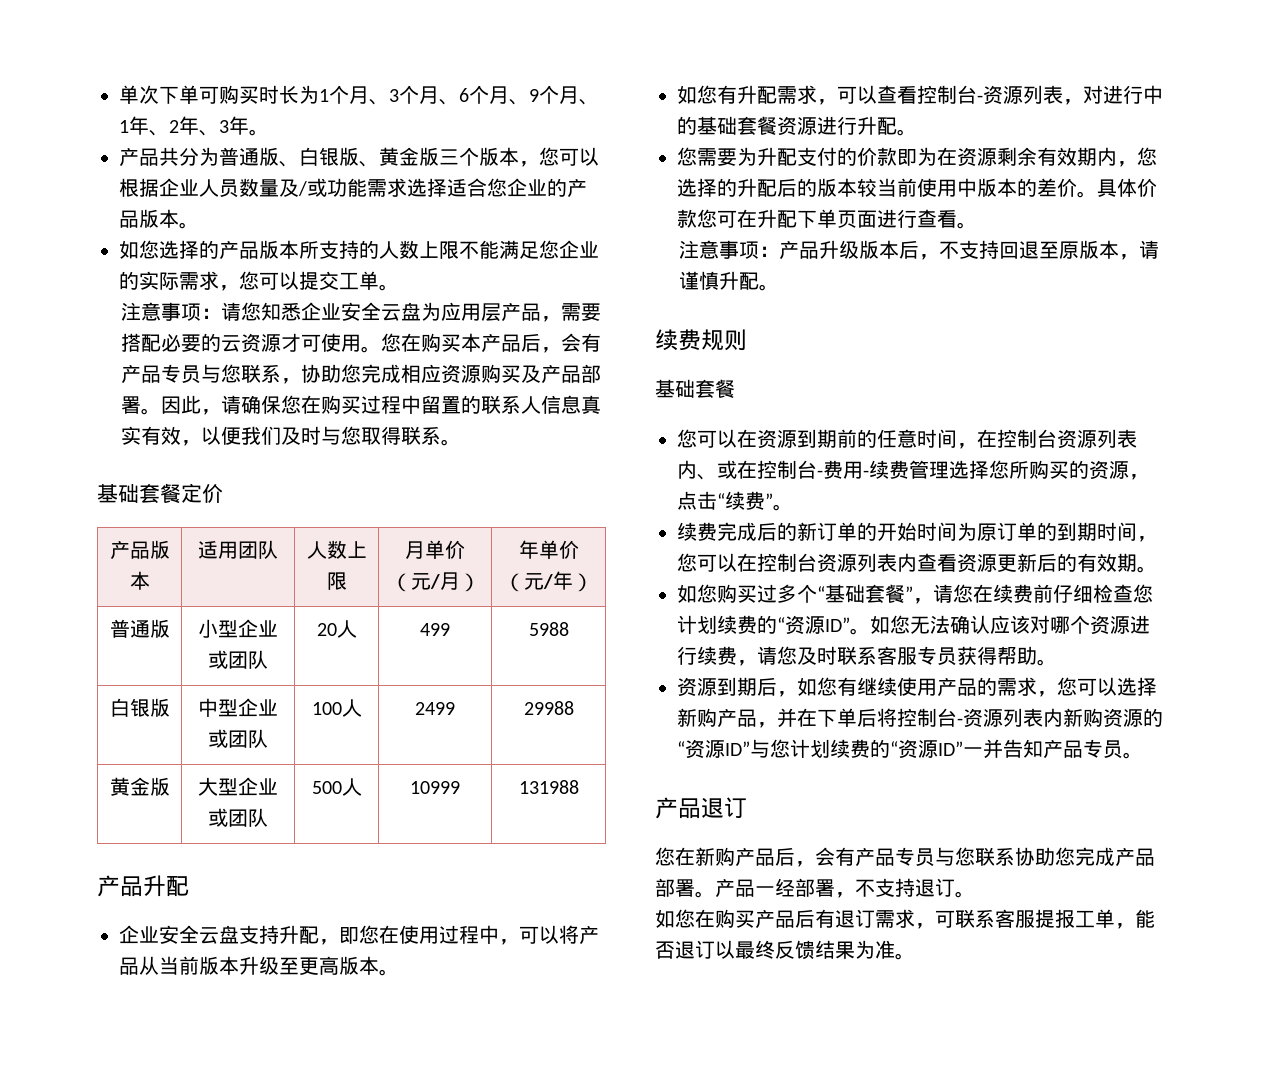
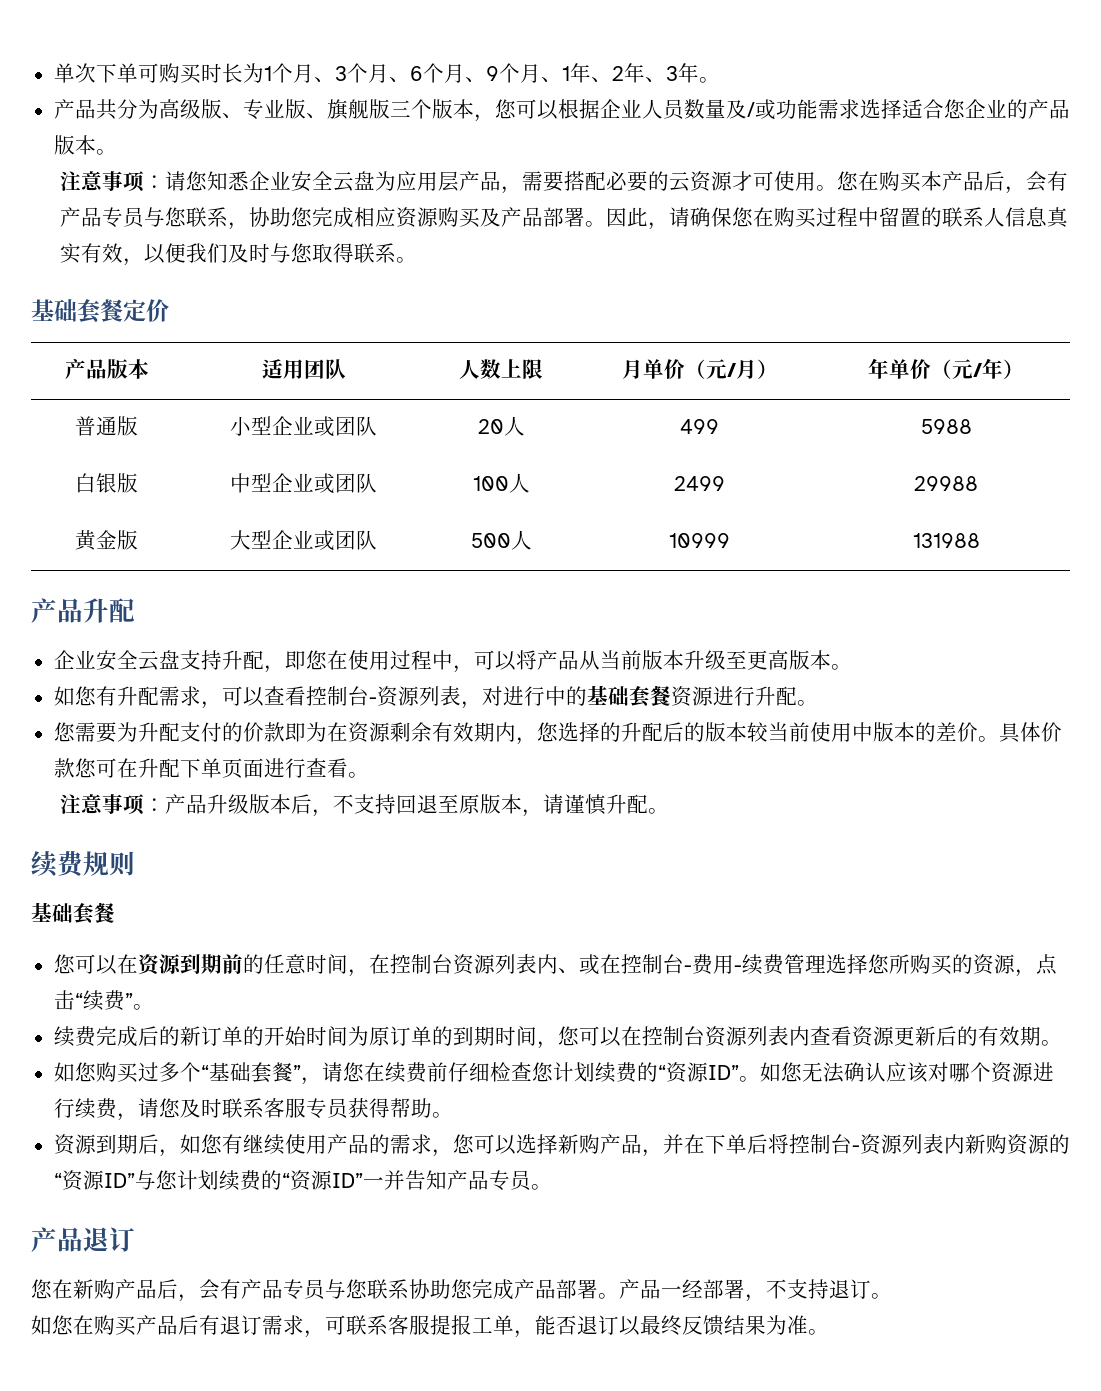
[219,147,419,167] 普通版、白银版、黄金 -> [158,99,369,120] 高级版、专业版、旗舰
[119,240,599,259] [119,271,399,291] // 如您选择的产品版本所支持的人数上限不能满足您企业的实际需求，您可以提交工单。 -> (117, 152) none

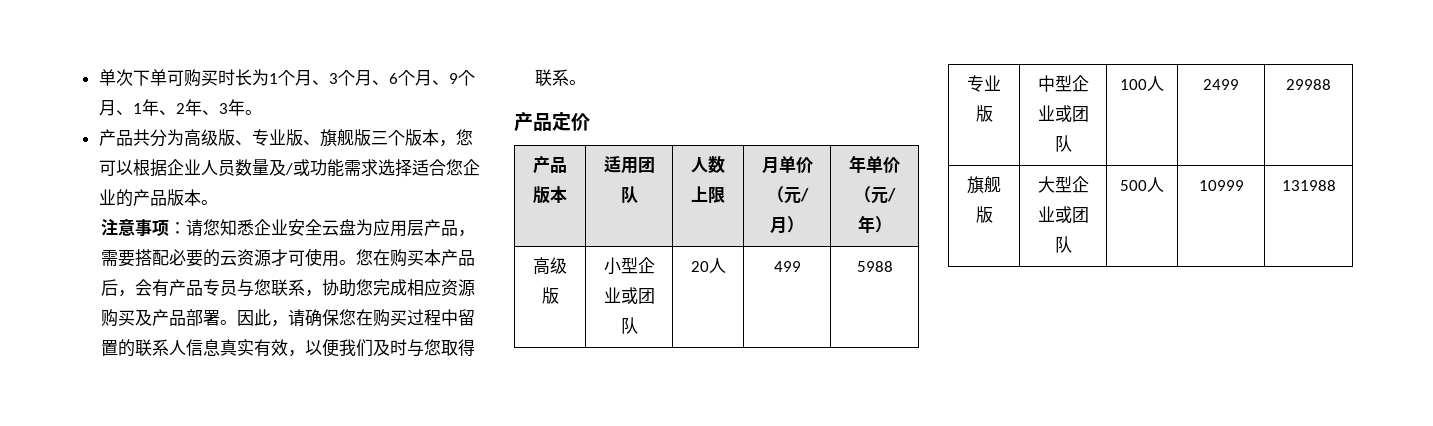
[31,299,123,323] 基础套餐 -> [514,112,552,132] 产品
[75,416,117,436] 普通 -> [533,257,567,275] 高级
[75,473,117,493] 白银 -> [967,75,1001,92] 专业
[75,530,117,551] 黄金 -> [967,176,1001,194] 旗舰
[31,598,135,623] [53,650,852,673] [53,685,818,709] [53,722,1062,745] [53,758,369,778] [60,794,670,817] [31,851,135,877] [31,902,115,924] [53,954,1057,977] [53,990,154,1011] [53,1026,1062,1049] [53,1062,1054,1085] [53,1098,453,1121] [53,1134,1070,1157] [53,1170,552,1191] [31,1227,135,1252] [31,1279,892,1302] [31,1315,829,1338] // 产品升配 // 企业安全云盘支持升配，即您在使用过程中，可以将产品从当前版本升级至更高版本。 // 如您有升配需求，可以查看控制台-资源列表，对进行中的基础套餐资源进行升配。 // 您需要为升配支付的价款即为在资源剩余有效期内，您选择的升配后的版本较当前使用中版本的差价。具体价款您可在升配下单页面进行查看。 // 注意事项：产品升级版本后，不支持回退至原版本，请谨慎升配。 // 续费规则 // 基础套餐 // 您可以在资源到期前的任意时间，在控制台资源列表内、或在控制台-费用-续费管理选择您所购买的资源，点击“续费”。 // 续费完成后的新订单的开始时间为原订单的到期时间，您可以在控制台资源列表内查看资源更新后的有效期。 // 如您购买过多个“基础套餐”，请您在续费前仔细检查您计划续费的“资源ID”。如您无法确认应该对哪个资源进行续费，请您及时联系客服专员获得帮助。 // 资源到期后，如您有继续使用产品的需求，您可以选择新购产品，并在下单后将控制台-资源列表内新购资源的“资源ID”与您计划续费的“资源ID”一并告知产品专员。 // 产品退订 // 您在新购产品后，会有产品专员与您联系协助您完成产品部署。产品一经部署，不支持退订。 // 如您在购买产品后有退订需求，可联系客服提报工单，能否退订以最终反馈结果为准。 -> (1336, 185) none

